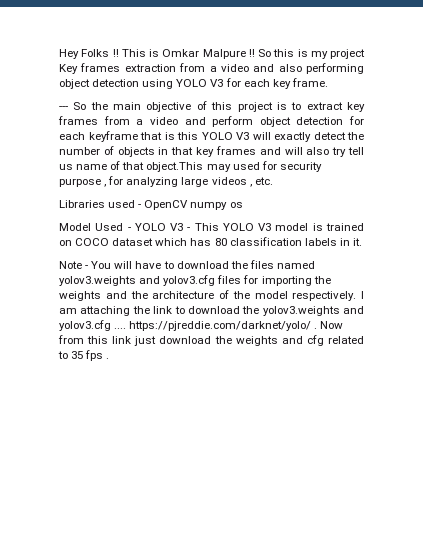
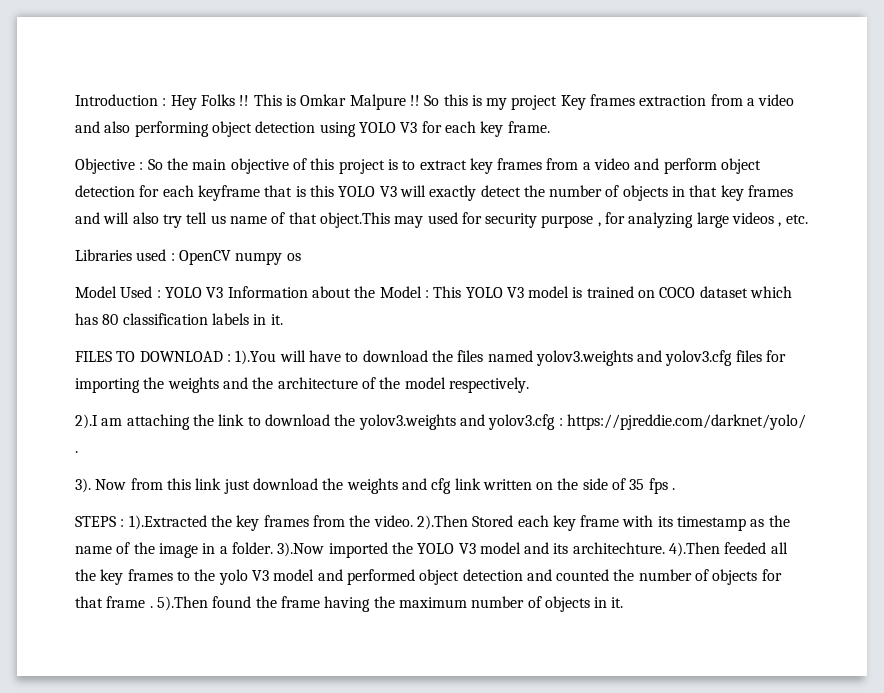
(59, 54) none -> [75,94,167,106] Introduction :
[59,106,68,110] --- -> [75,158,144,174] Objective :
[138,204,142,208] - -> [170,253,175,261] :
[127,223,191,231] - YOLO V3 - -> [156,286,429,298] : YOLO V3 Information about the Model :
[59,261,112,269] Note - You -> [75,350,277,365] FILES TO DOWNLOAD : 1).You
[361,291,364,299] I -> [75,414,98,429] // 2).I
[114,328,127,329] .... -> [558,418,563,426] :
(318, 328) none -> [75,478,91,493] // 3).
[328,336,364,344] [58,350,110,361] related to 35 fps . -> [454,478,676,494] [75,515,790,531] [75,542,788,558] [75,569,782,585] [75,596,624,612] link written on the side of 35 fps . // STEPS : 1).Extracted the key frames from the video. 2).Then Stored each key frame with its timestamp as the name of the image in a folder. 3).Now imported the YOLO V3 model and its architechture. 4).Then feeded all the key frames to the yolo V3 model and performed object detection and counted the number of objects for that frame . 5).Then found the frame having the maximum number of objects in it.

